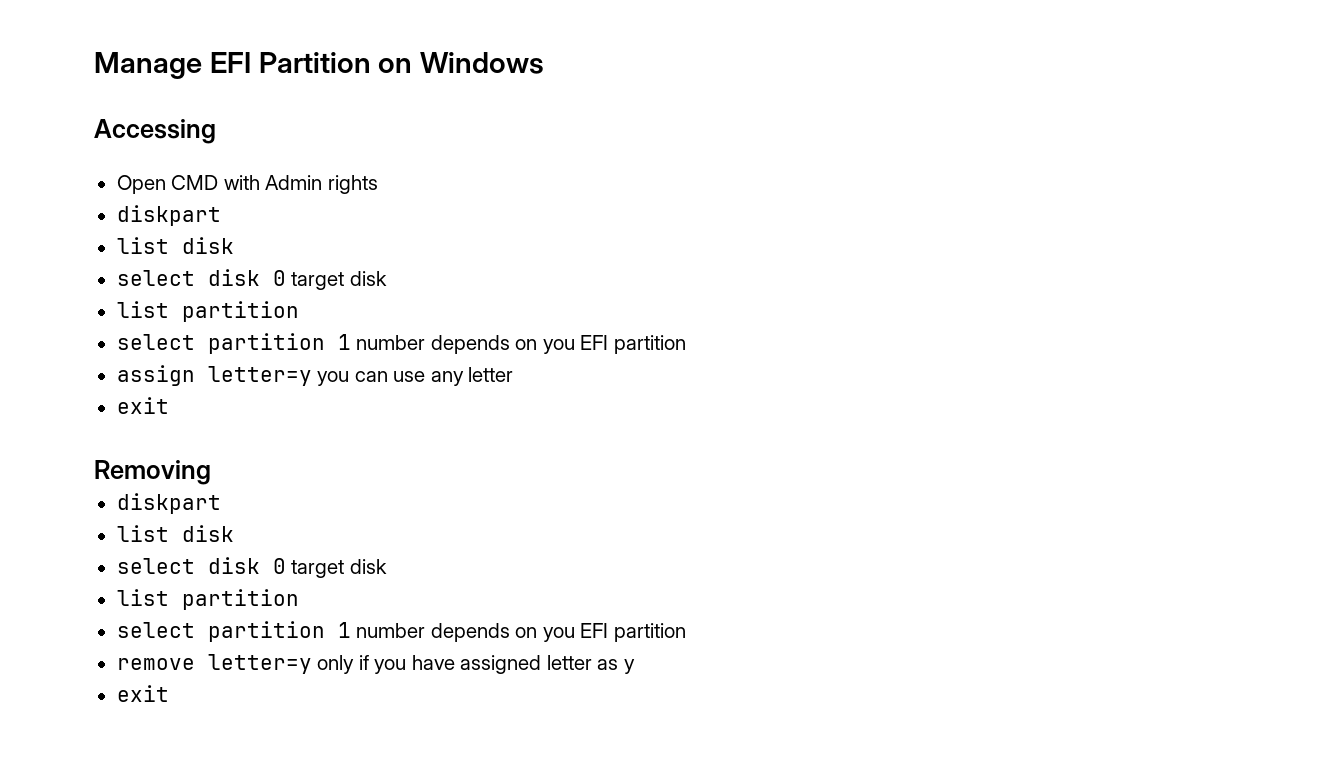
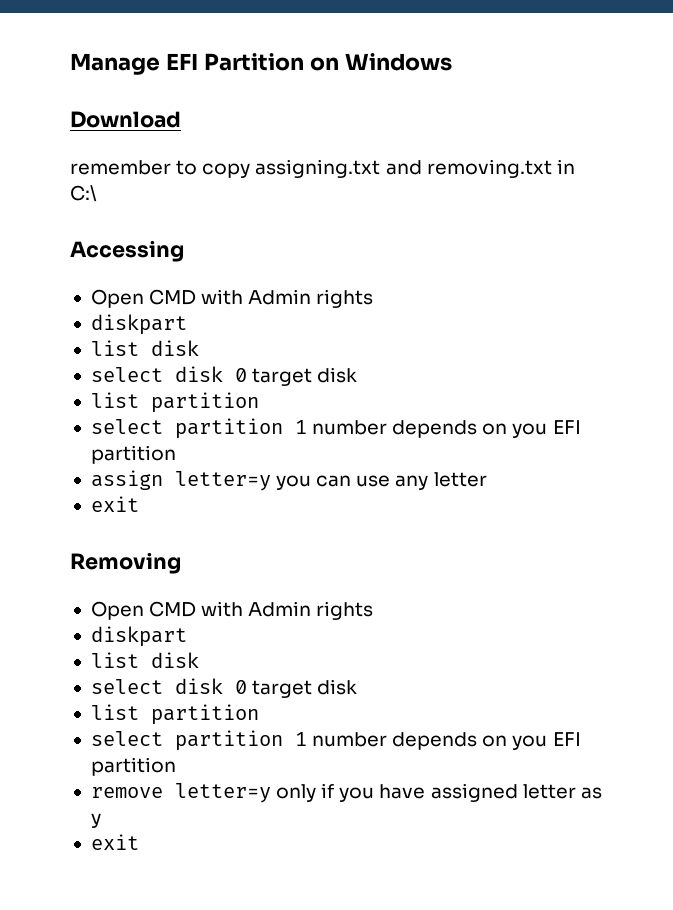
(545, 63) none -> [70,111,181,128] [70,159,575,178] [70,185,97,202] // Download // remember to copy assigning.txt and removing.txt in C:\
(211, 472) none -> [90,601,374,620] // Open CMD with Admin rights

